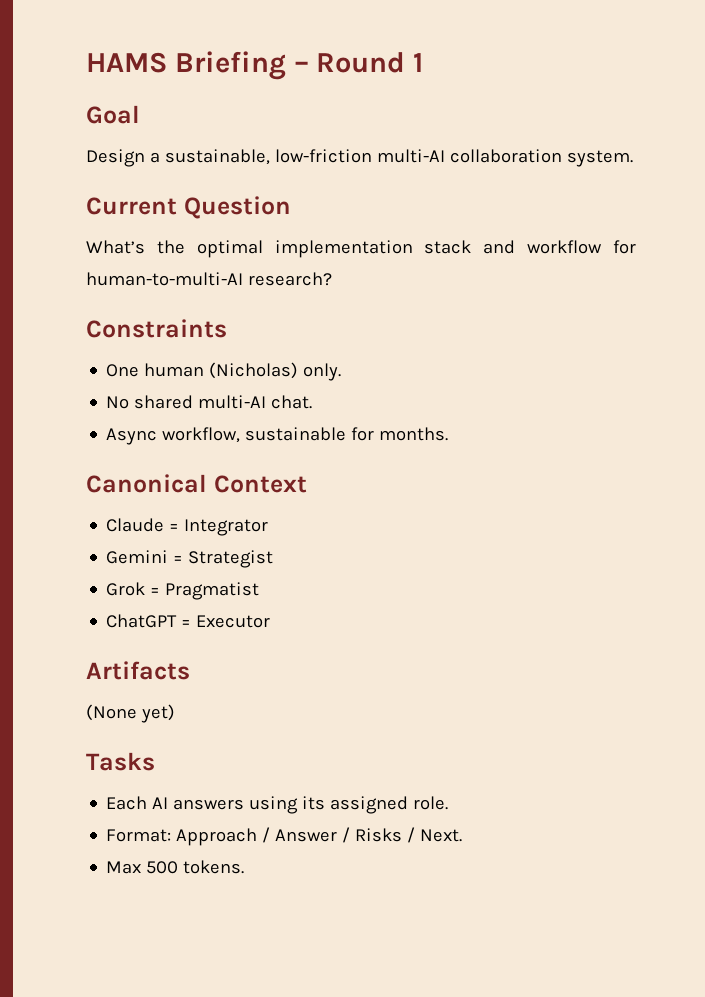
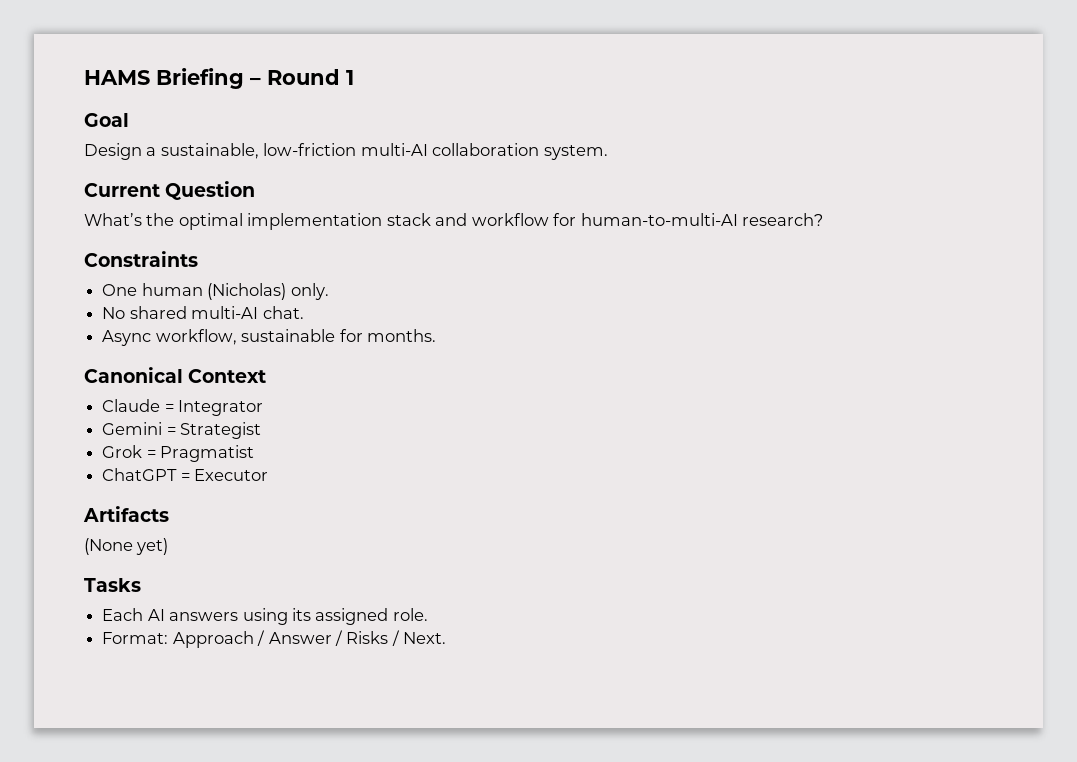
[106,860,245,874] // Max 500 tokens. -> (447, 638) none

